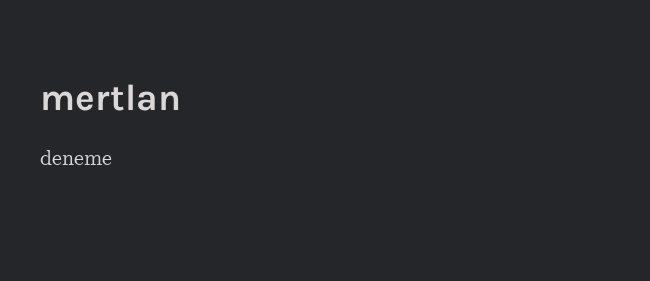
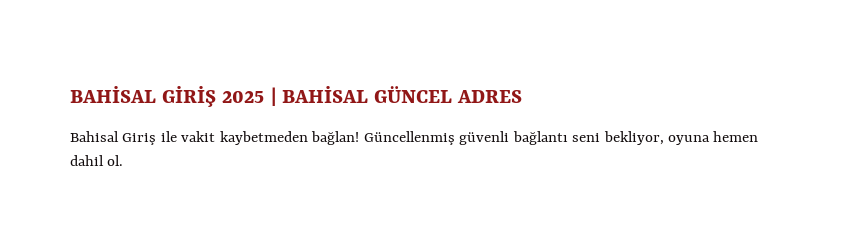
[40,84,181,111] [40,150,112,165] mertlan // deneme -> [70,86,523,107] [70,131,759,145] [70,155,124,166] BAHİSAL GİRİŞ 2025 | BAHİSAL GÜNCEL ADRES // Bahisal Giriş ile vakit kaybetmeden bağlan! Güncellenmiş güvenli bağlantı seni bekliyor, oyuna hemen dahil ol.

